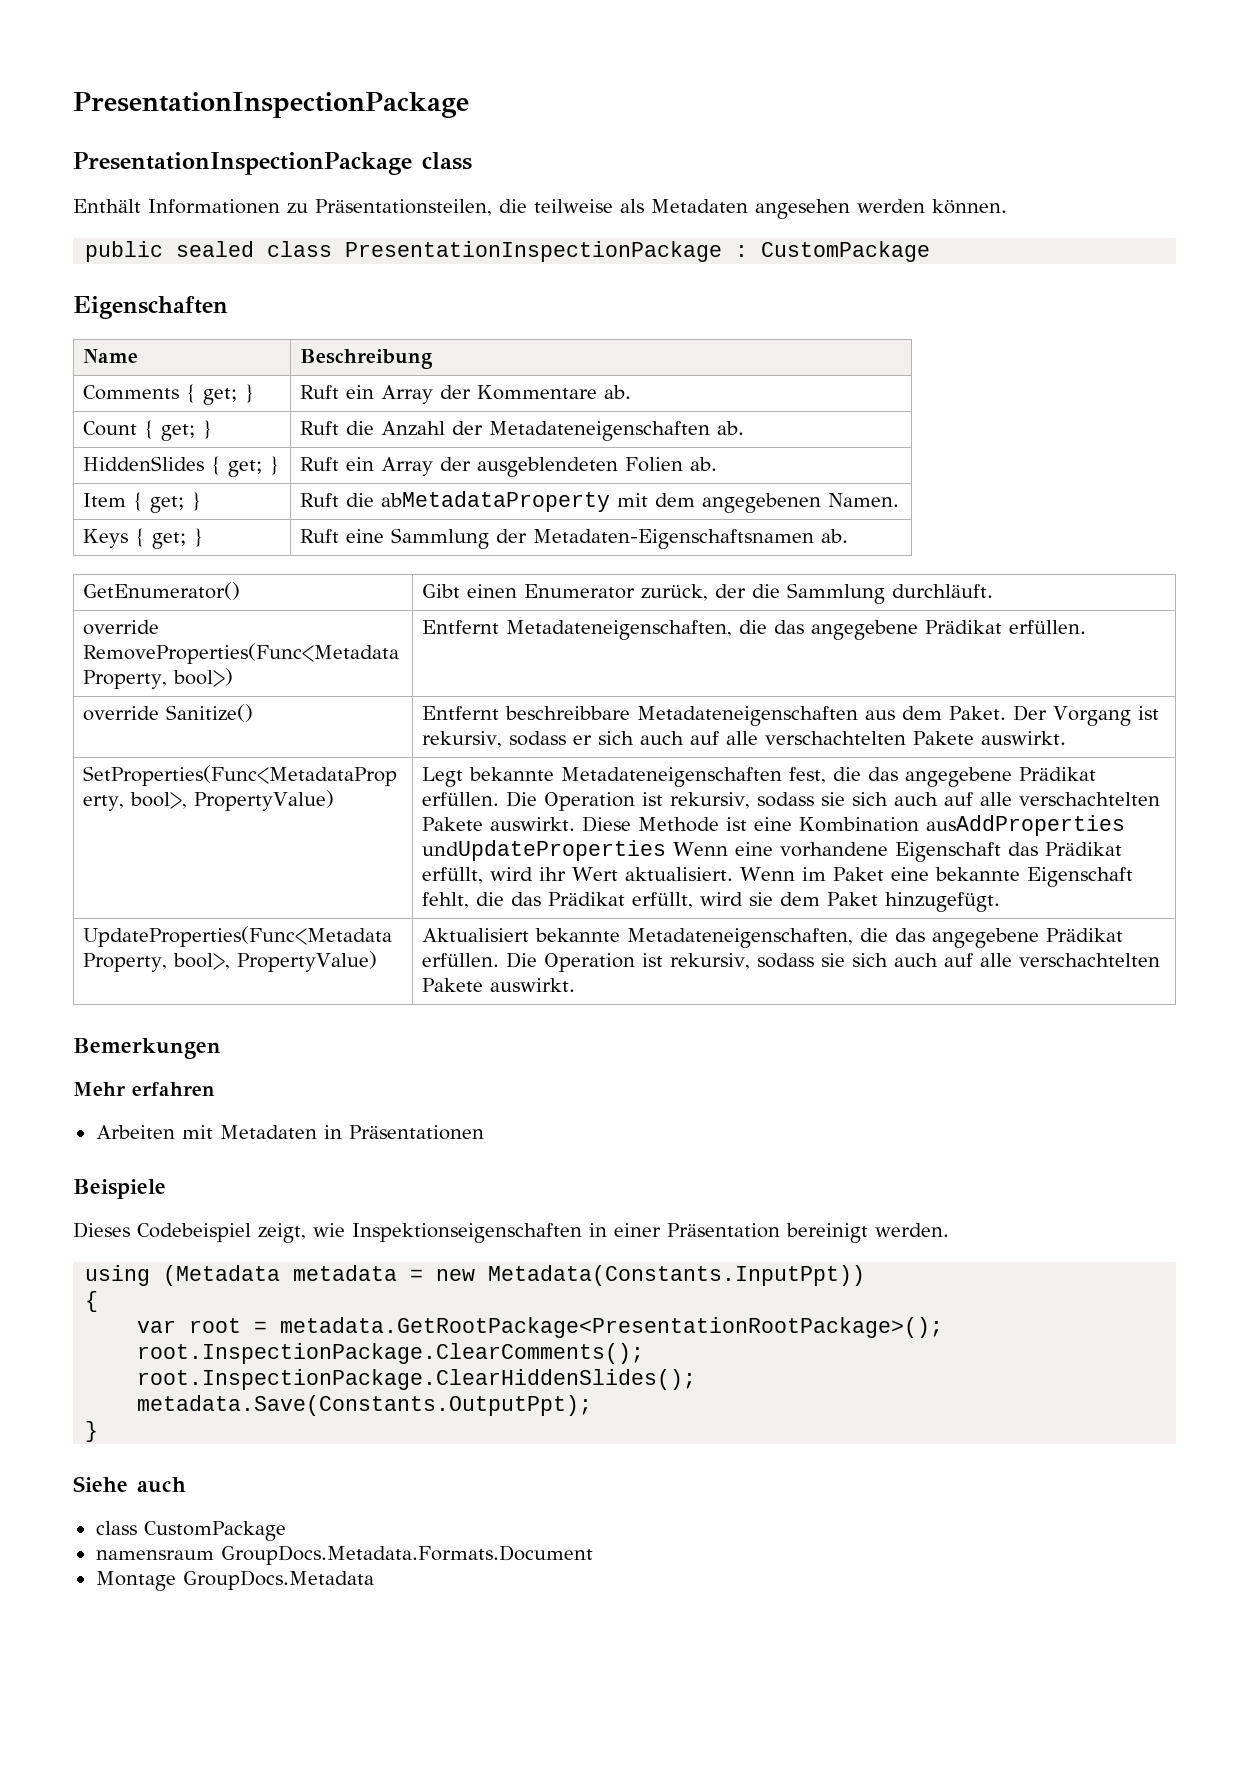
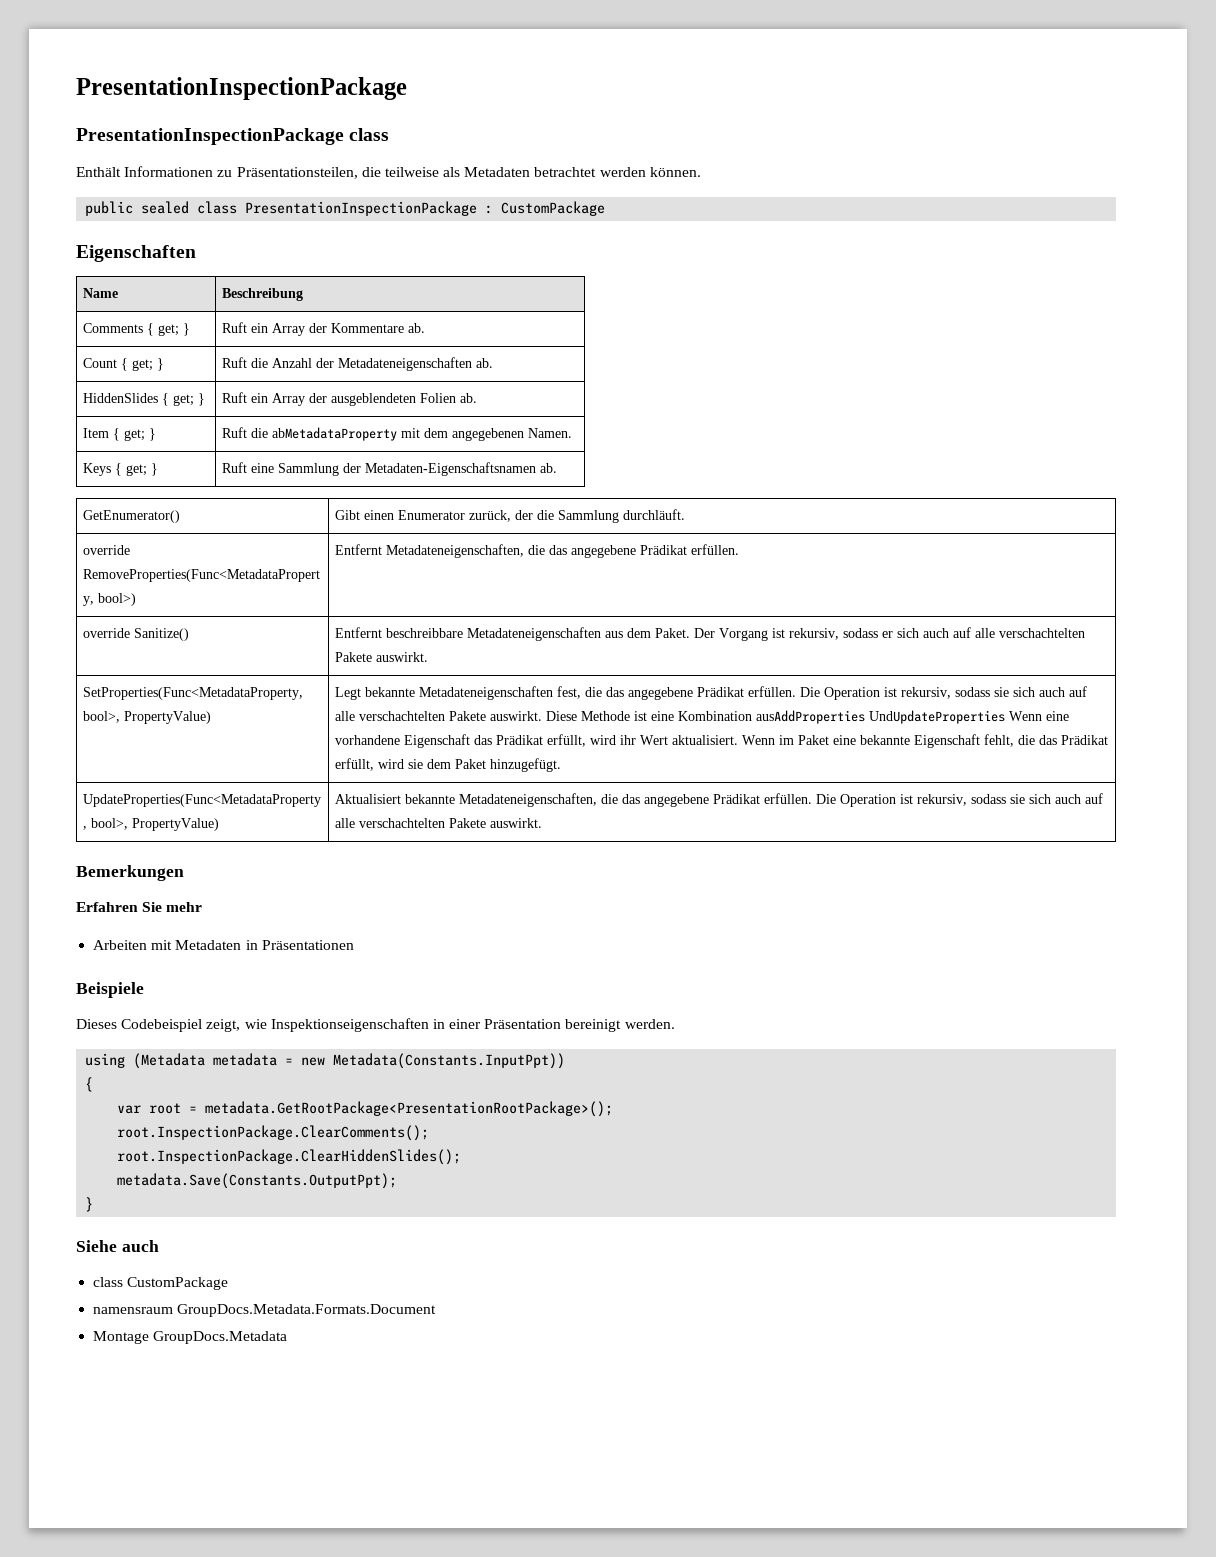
[755,199,850,219] angesehen -> [534,167,597,177] betrachtet
[421,840,666,861] undUpdateProperties -> [868,710,1005,724] UndUpdateProperties
[73,1082,215,1096] Mehr erfahren -> [76,902,203,912] Erfahren Sie mehr

